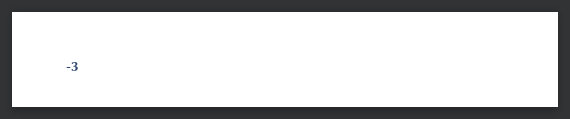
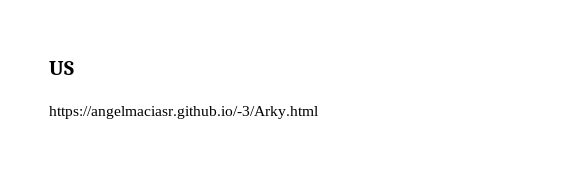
[66,62,78,71] -3 -> [49,61,74,75] [49,106,318,119] US // https://angelmaciasr.github.io/-3/Arky.html

